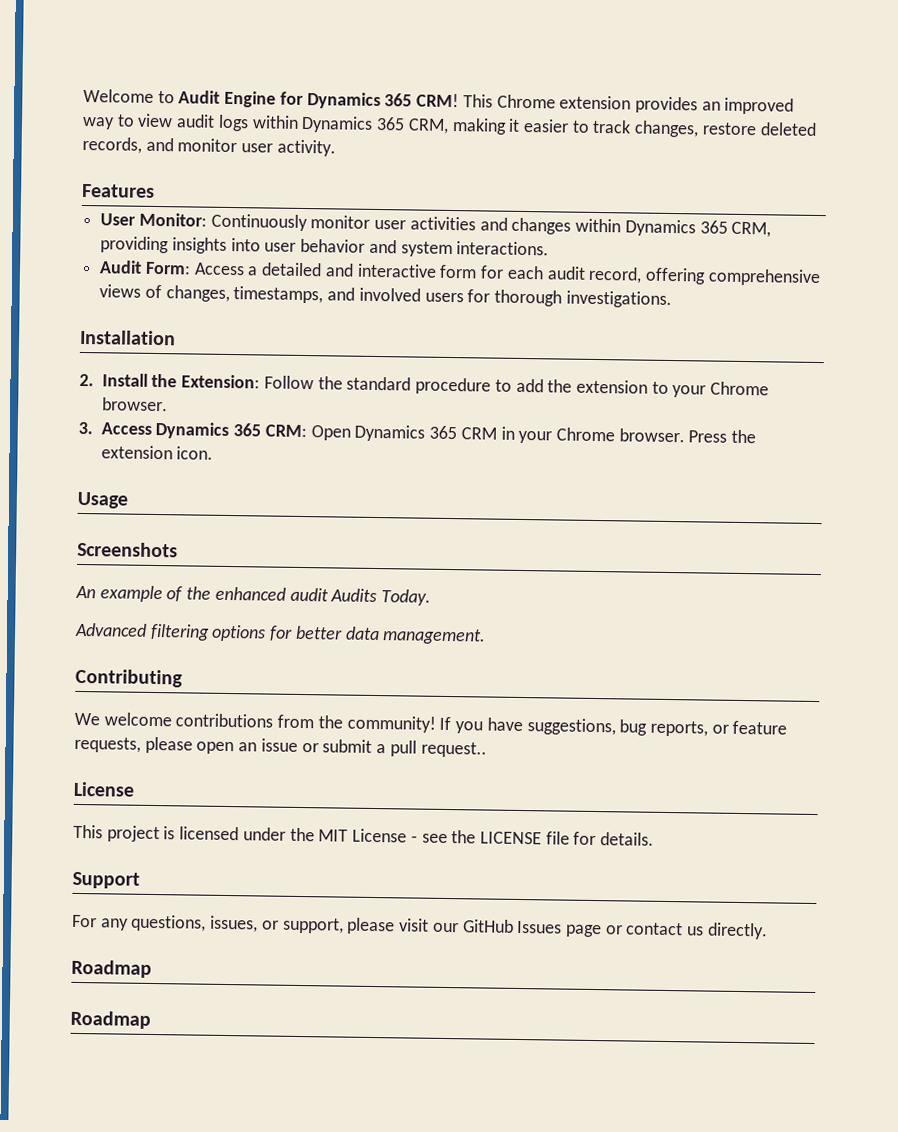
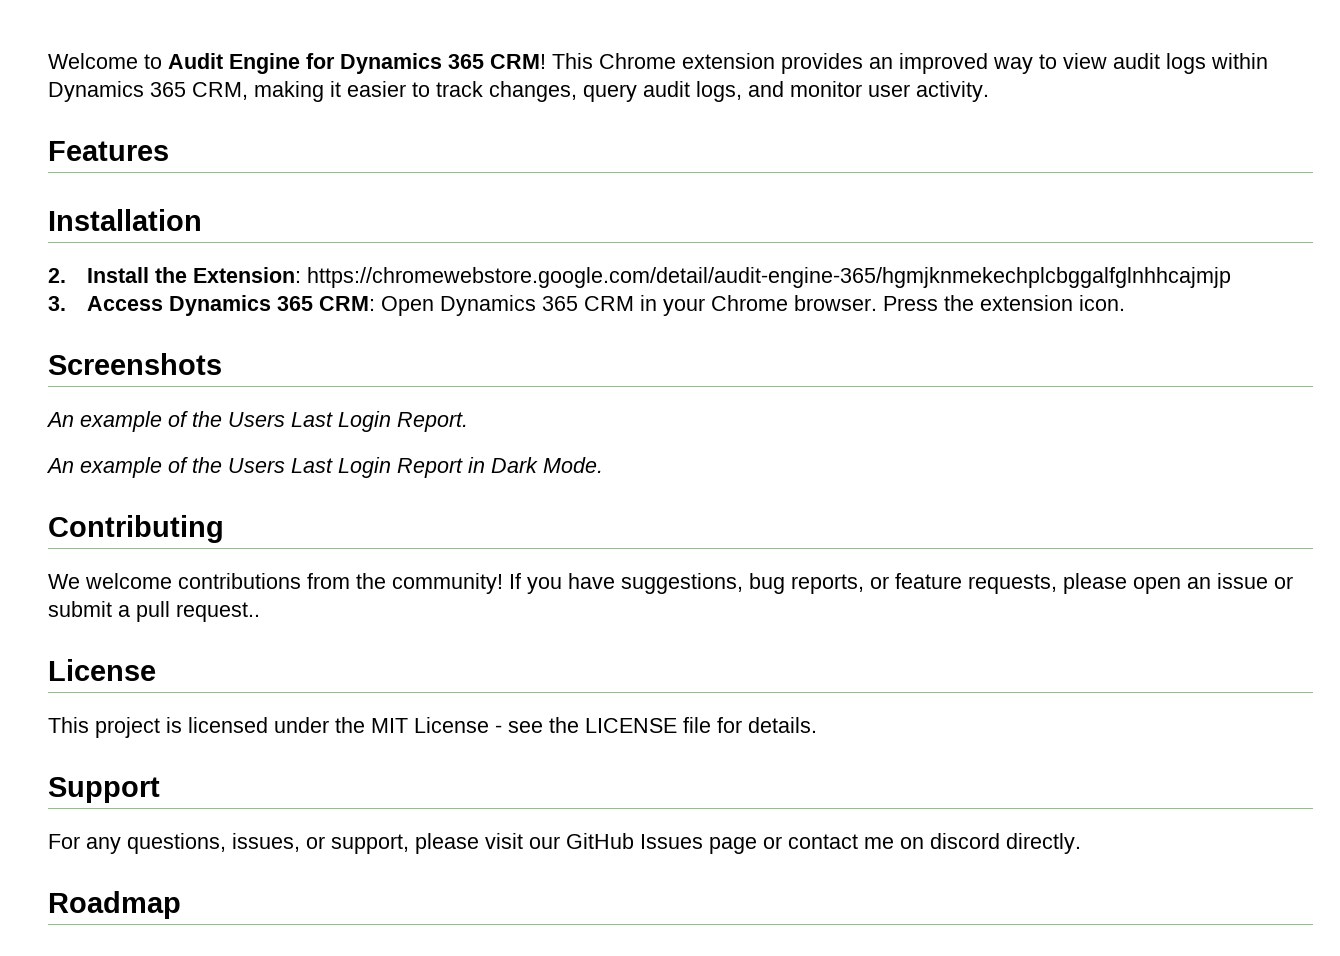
[701,122,817,136] [82,136,142,154] restore deleted records, -> [583,81,742,102] query audit logs,
[100,212,772,238] [100,236,550,258] [99,260,821,287] [99,284,672,309] // User Monitor: Continuously monitor user activities and changes within Dynamics 365 CRM, providing insights into user behavior and system interactions. // Audit Form: Access a detailed and interactive form for each audit record, offering comprehensive views of changes, timestamps, and involved users for thorough investigations. -> (169, 151) none
[263,375,770,398] [101,397,168,412] Follow the standard procedure to add the extension to your Chrome browser. -> [307,267,1232,288] https://chromewebstore.google.com/detail/audit-engine-365/hgmjknmekechplcbggalfglnhhcajmjp
[77,491,128,509] // Usage -> (1126, 303) none
[214,586,432,606] [75,622,487,645] enhanced audit Audits Today. // Advanced filtering options for better data management. -> [228,411,468,432] [46,457,603,478] Users Last Login Report. // An example of the Users Last Login Report in Dark Mode.
[686,926,705,936] us -> [864,833,1000,849] me on discord
[70,1010,151,1029] // Roadmap -> (181, 905) none

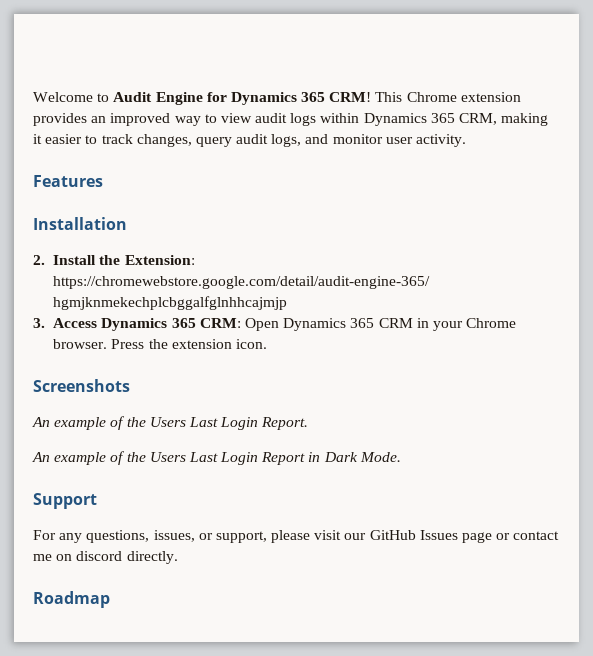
[48,515,224,543] [48,573,1293,594] [48,601,260,622] [48,659,156,681] [48,717,817,738] // Contributing // We welcome contributions from the community! If you have suggestions, bug reports, or feature requests, please open an issue or submit a pull request.. // License // This project is licensed under the MIT License - see the LICENSE file for details. -> (401, 457) none

